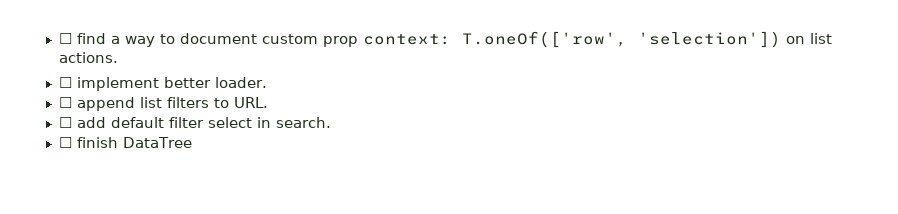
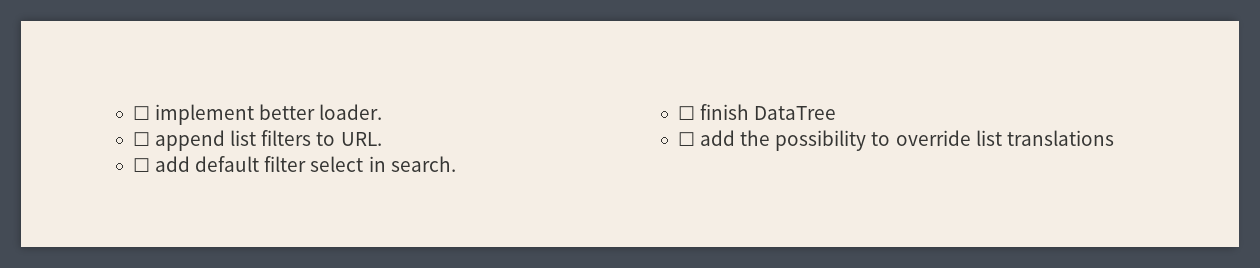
[58,31,832,48] [58,52,118,63] [58,77,72,88] ☐ find a way to document custom prop context: T.oneOf(['row', 'selection']) on list actions. // ☐ -> [132,106,150,120] ☐
(192, 142) none -> [677,130,1114,151] // ☐ add the possibility to override list translations

